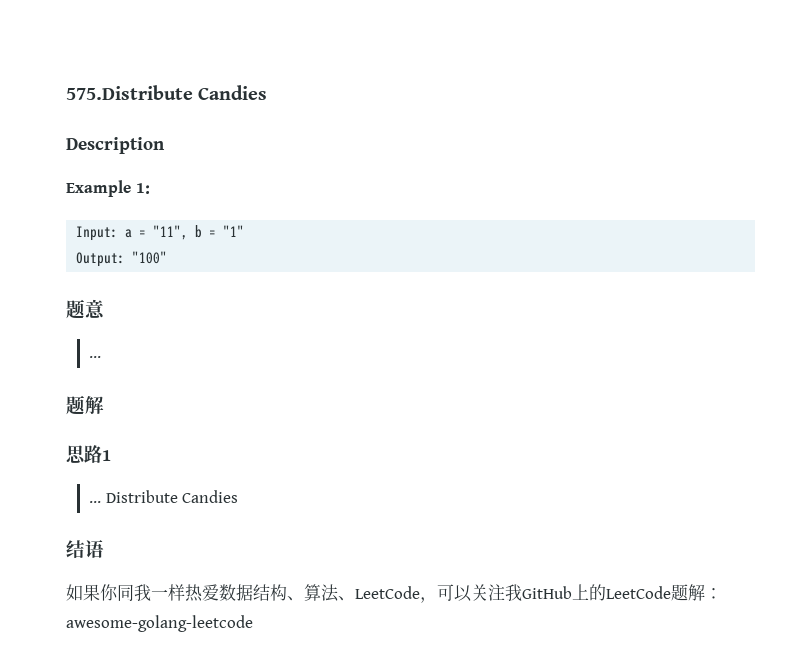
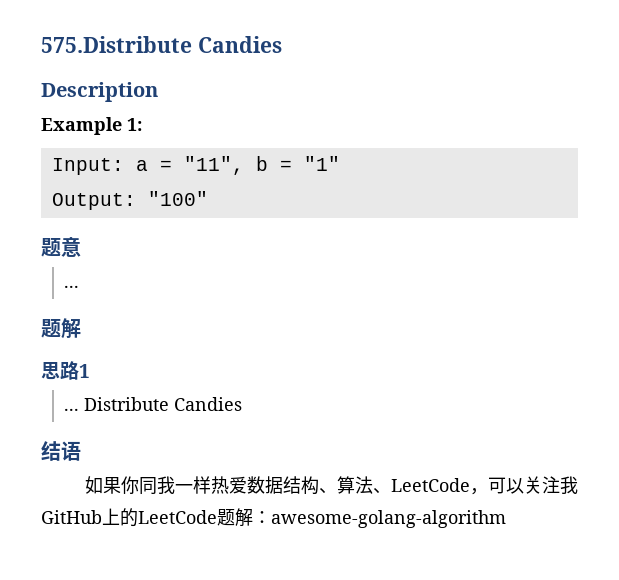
[66,615,253,632] awesome-golang-leetcode -> [271,510,506,528] awesome-golang-algorithm

